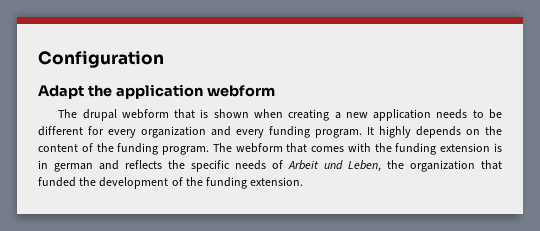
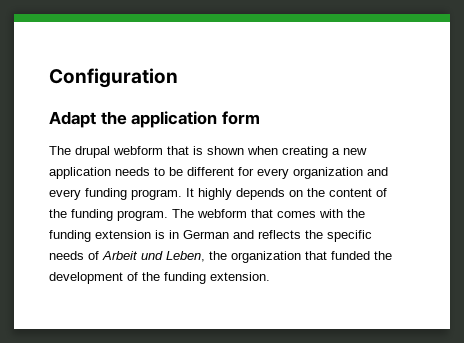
[206,85,275,97] webform -> [221,111,260,125] form
[54,163,93,172] german -> [183,230,229,239] German

